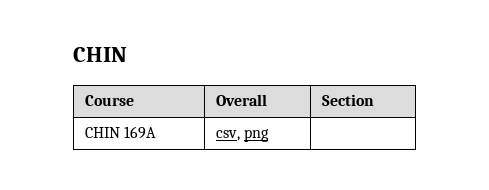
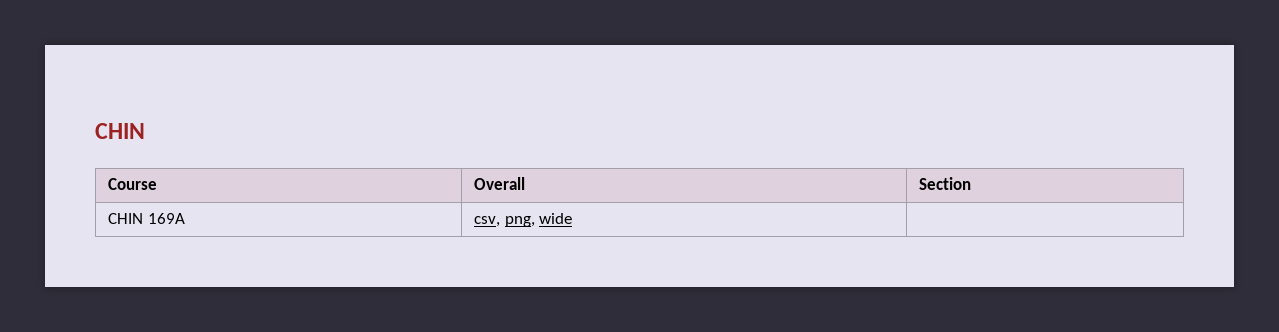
[244,129,270,142] png -> [504,213,573,227] png, wide

